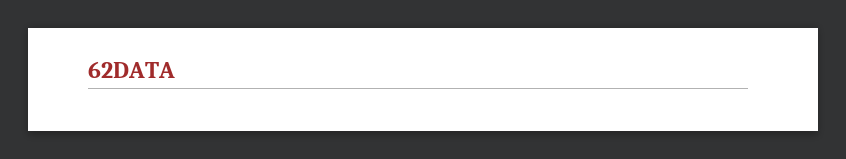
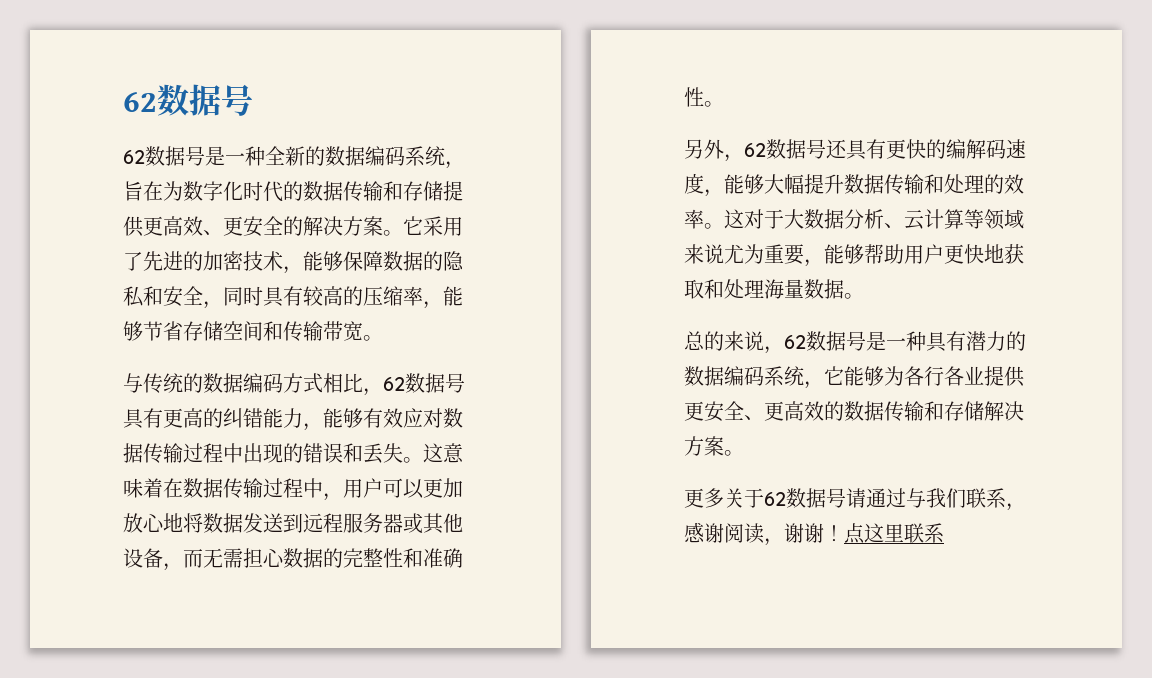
[88,61,175,78] 62DATA -> [123,84,253,116] [123,146,465,169] [123,181,463,202] [123,216,463,237] [123,251,464,274] [123,286,463,309] [123,321,383,341] [123,373,465,396] [123,408,463,431] [123,443,464,464] [123,478,463,501] [123,513,463,534] [123,548,463,571] [684,87,724,107] [684,139,1026,162] [684,173,1024,197] [684,209,1024,230] [684,244,1024,267] [684,279,864,299] [684,331,1026,354] [684,366,1025,389] [684,401,1024,422] [684,436,744,456] [684,488,1026,511] [684,522,944,546] 62数据号 // 62数据号是一种全新的数据编码系统，旨在为数字化时代的数据传输和存储提供更高效、更安全的解决方案。它采用了先进的加密技术，能够保障数据的隐私和安全，同时具有较高的压缩率，能够节省存储空间和传输带宽。 // 与传统的数据编码方式相比，62数据号具有更高的纠错能力，能够有效应对数据传输过程中出现的错误和丢失。这意味着在数据传输过程中，用户可以更加放心地将数据发送到远程服务器或其他设备，而无需担心数据的完整性和准确性。 // 另外，62数据号还具有更快的编解码速度，能够大幅提升数据传输和处理的效率。这对于大数据分析、云计算等领域来说尤为重要，能够帮助用户更快地获取和处理海量数据。 // 总的来说，62数据号是一种具有潜力的数据编码系统，它能够为各行各业提供更安全、更高效的数据传输和存储解决方案。 // 更多关于62数据号请通过与我们联系，感谢阅读，谢谢！点这里联系

